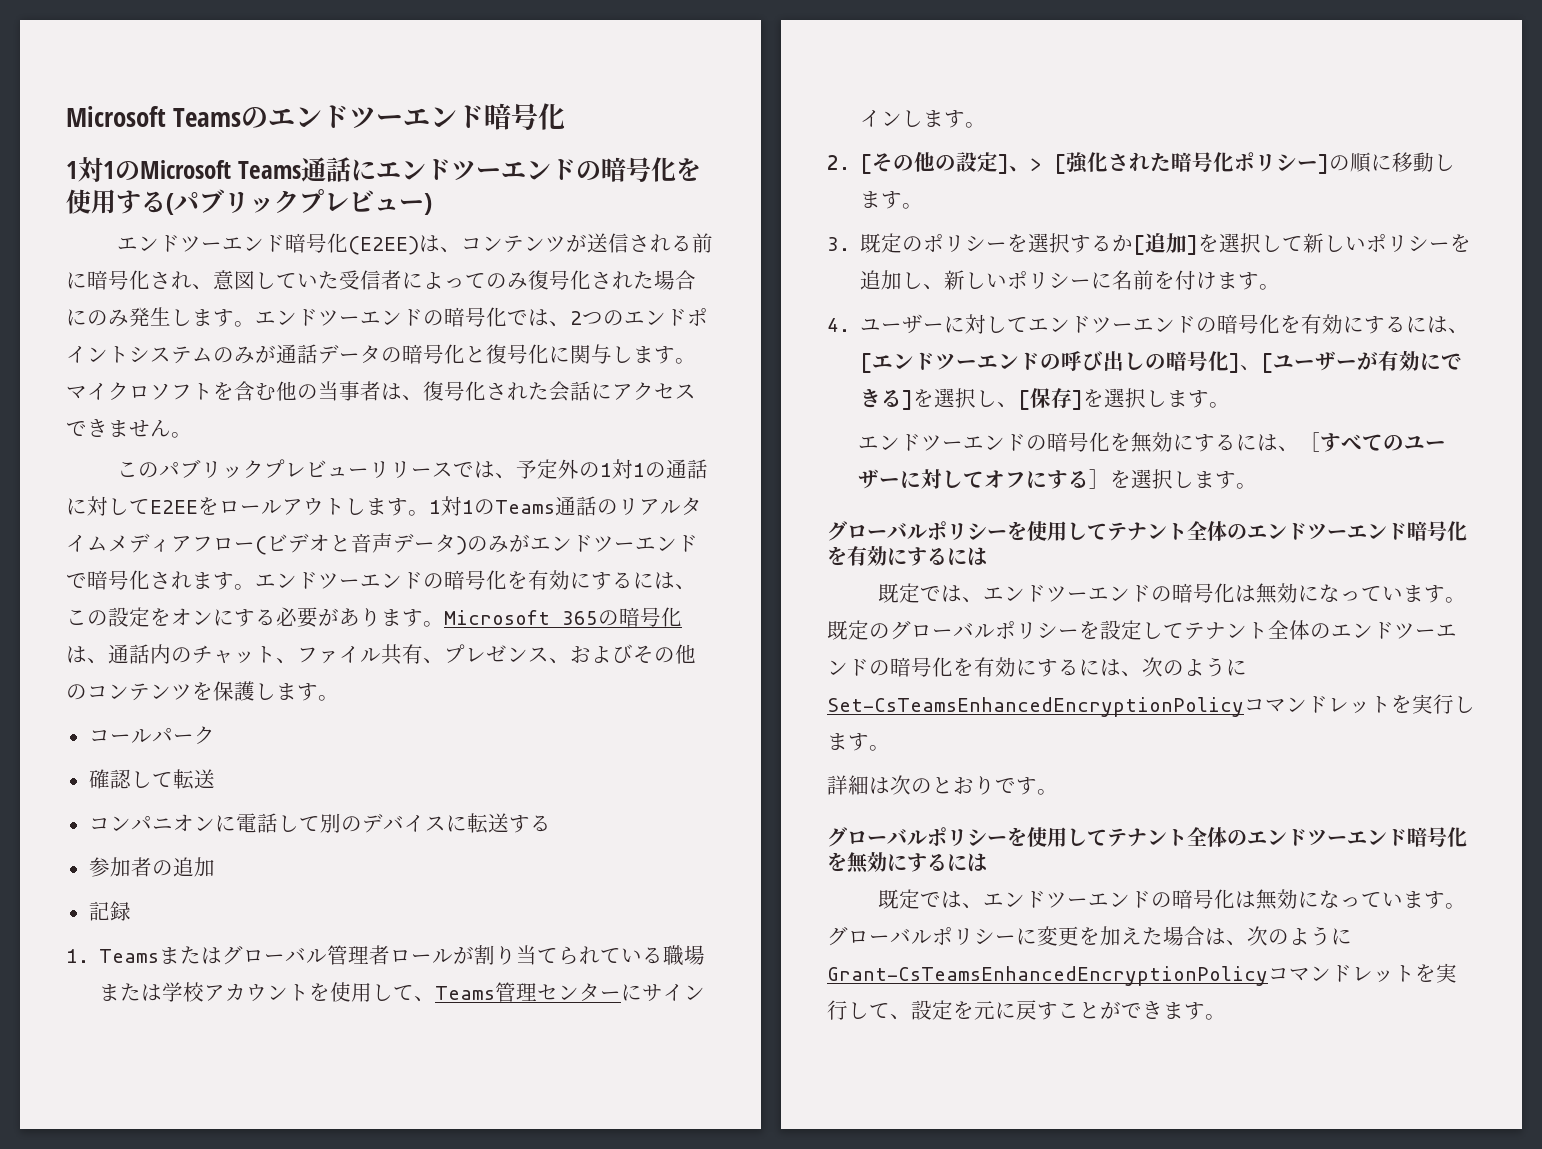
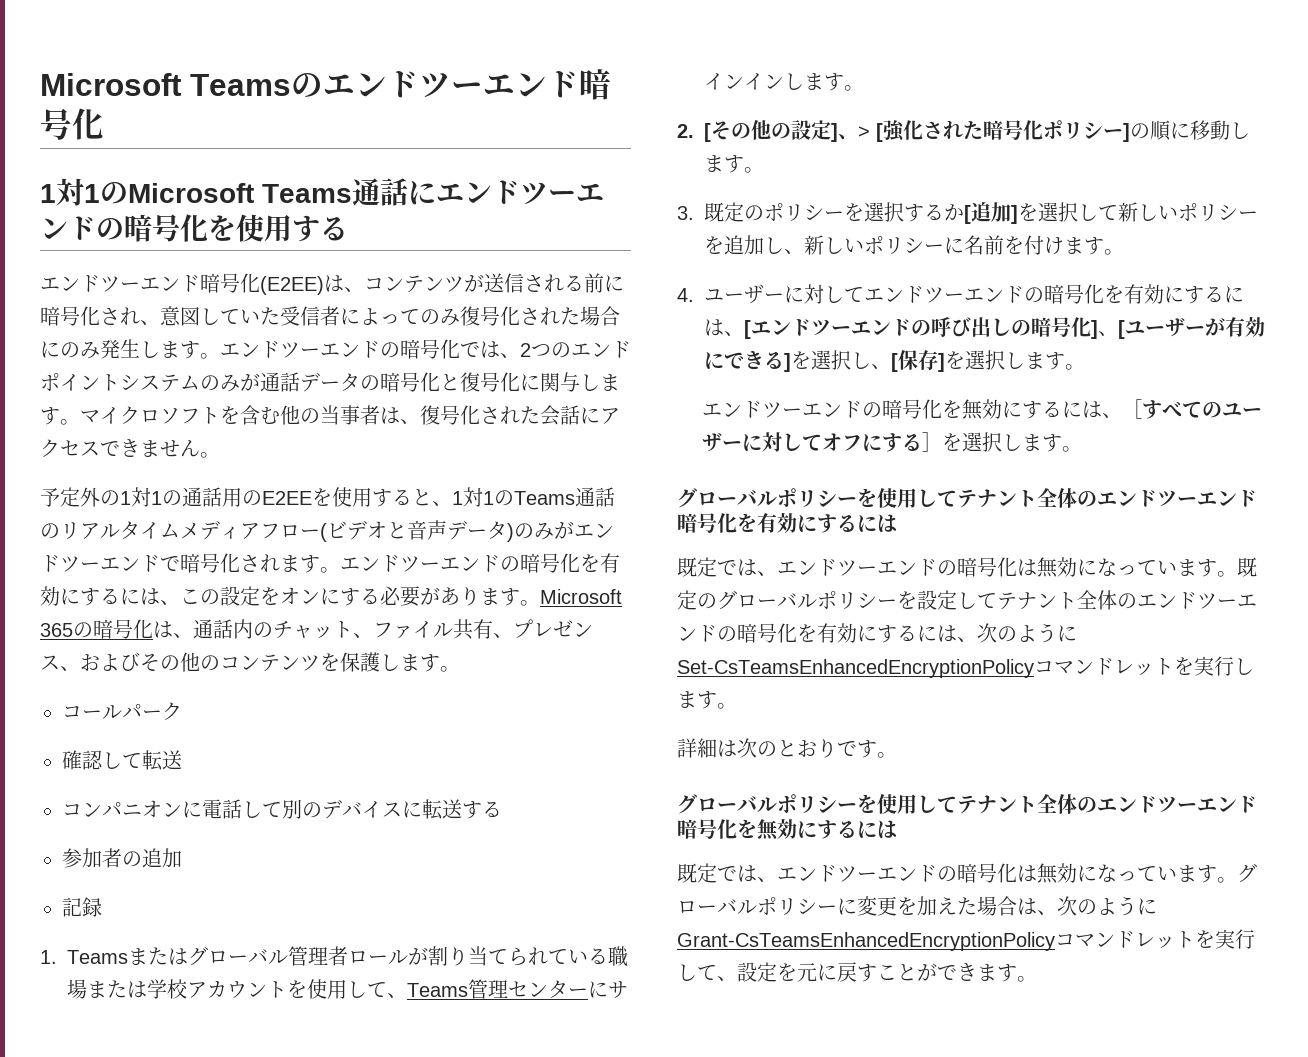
[166,189,432,215] (パブリックプレビュー) -> (348, 229) none
[117,459,517,479] このパブリックプレビューリリースでは、 -> (220, 455) none
[66,496,429,516] に対してE2EEをロールアウトします。 -> [222,487,452,507] 用のE2EEを使用すると、

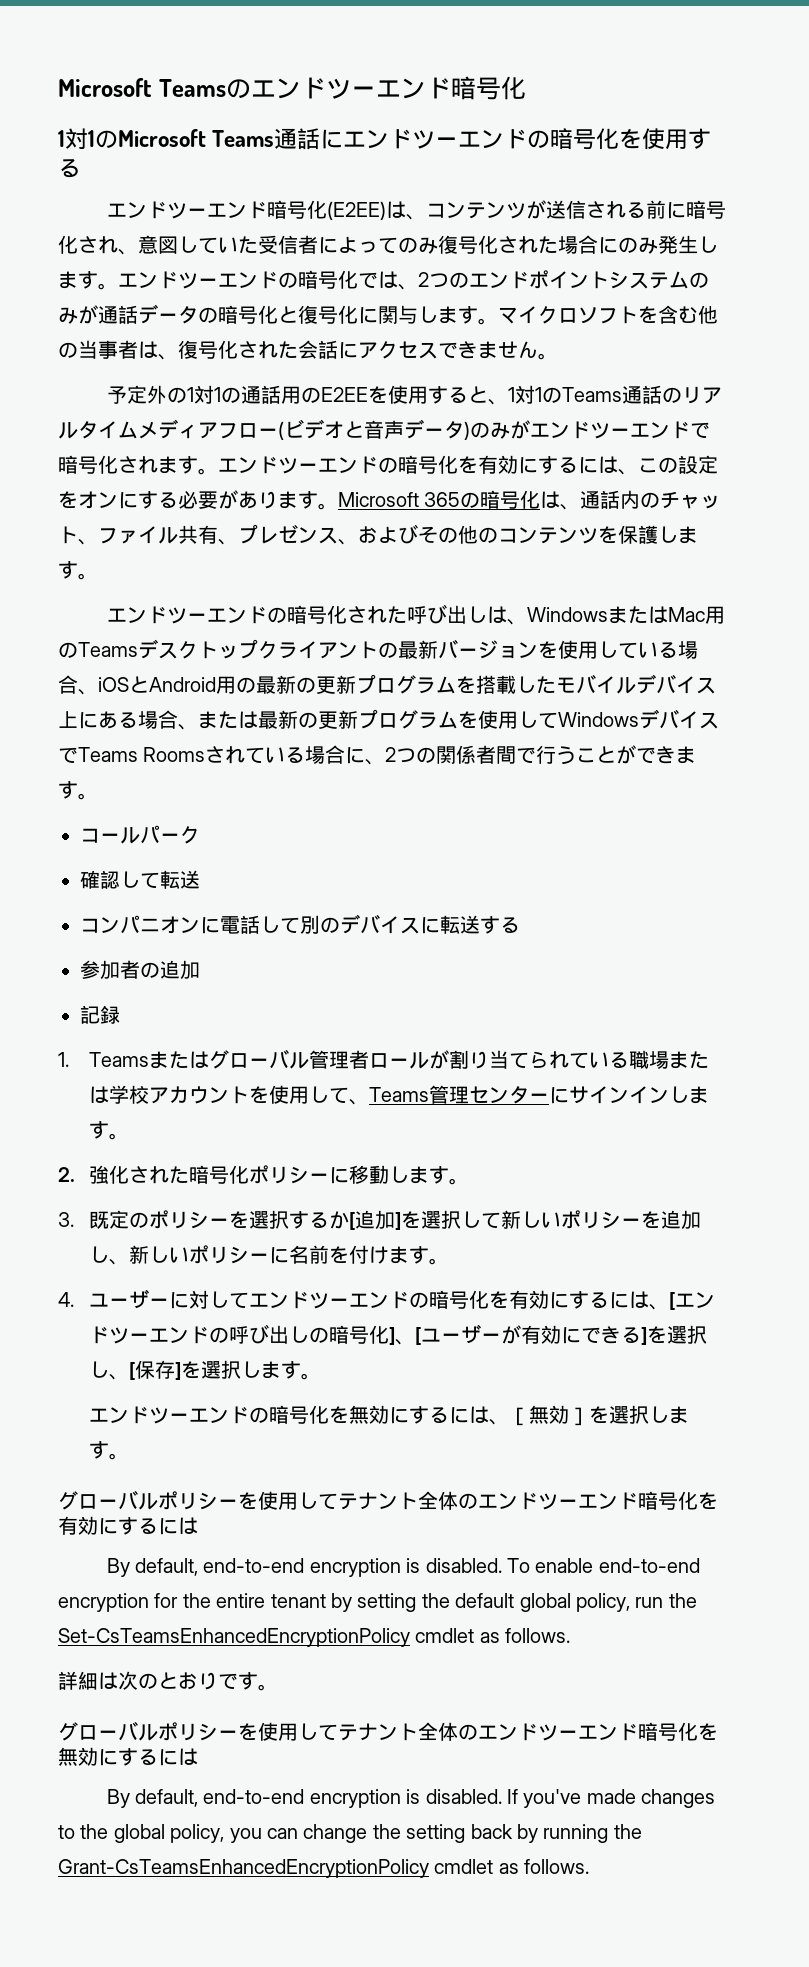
(460, 669) none -> [106,604,725,625] [58,639,698,659] [58,674,716,695] [58,709,719,730] [58,745,697,765] [58,781,98,800] // エンドツーエンドの暗号化された呼び出しは、WindowsまたはMac用のTeamsデスクトップクライアントの最新バージョンを使用している場合、iOSとAndroid用の最新の更新プログラムを搭載したモバイルデバイス上にある場合、または最新の更新プログラムを使用してWindowsデバイスでTeams Roomsされている場合に、2つの関係者間で行うことができます。
[704,120,883,142] [その他の設定]、> [ -> (75, 1174) none
[1123,120,1171,142] ]の順 -> (330, 1177) none
[1142,400,1263,419] [702,432,923,452] すべてのユーザーに対してオフにする -> [529,1405,570,1424] 無効
[677,557,1257,578] [677,590,1257,610] [677,623,1077,643] [677,656,1254,678] [677,691,737,709] 既定では、エンドツーエンドの暗号化は無効になっています。既定のグローバルポリシーを設定してテナント全体のエンドツーエンドの暗号化を有効にするには、次のようにSet-CsTeamsEnhancedEncryptionPolicyコマンドレットを実行します。 -> [106,1558,700,1577] [58,1593,697,1612] [58,1628,571,1647] By default, end-to-end encryption is disabled. To enable end-to-end encryption for the entire tenant by setting the default global policy, run the Set-CsTeamsEnhancedEncryptionPolicy cmdlet as follows.
[677,863,1257,884] [677,896,1157,916] [677,929,1255,951] [677,962,1037,982] 既定では、エンドツーエンドの暗号化は無効になっています。グローバルポリシーに変更を加えた場合は、次のようにGrant-CsTeamsEnhancedEncryptionPolicyコマンドレットを実行して、設定を元に戻すことができます。 -> [106,1789,716,1808] [58,1824,642,1843] [58,1859,590,1878] By default, end-to-end encryption is disabled. If you've made changes to the global policy, you can change the setting back by running the Grant-CsTeamsEnhancedEncryptionPolicy cmdlet as follows.

